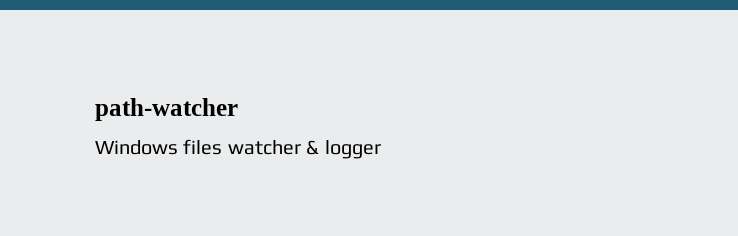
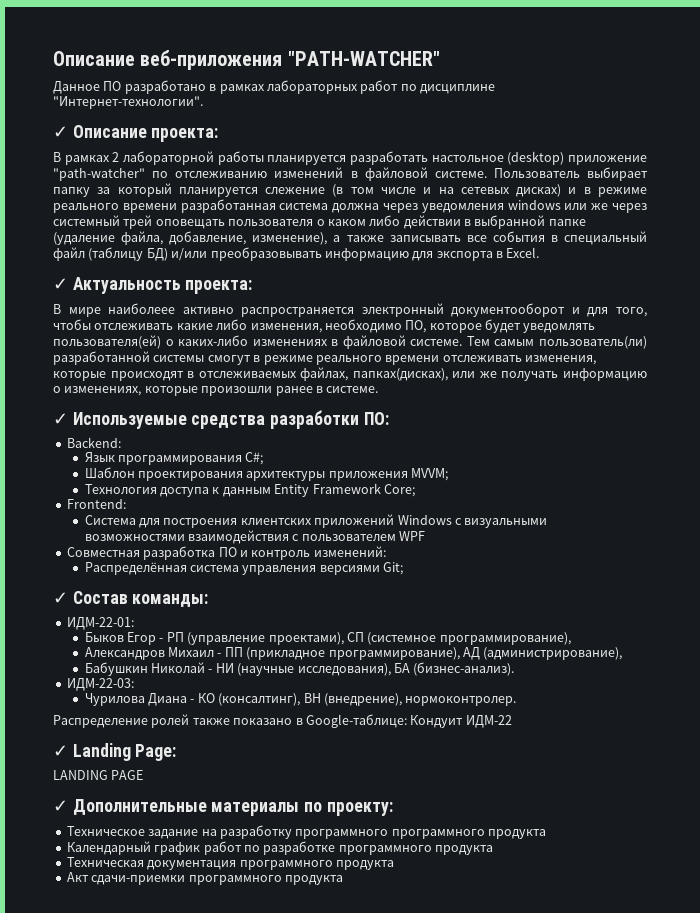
[95,98,238,121] [95,139,381,159] path-watcher // Windows files watcher & logger -> [53,50,440,70] [53,80,495,94] [53,96,203,109] [53,125,219,142] [53,151,647,165] [53,167,648,181] [53,183,647,197] [53,199,647,213] [53,215,586,229] [53,231,648,245] [53,247,540,261] [53,277,253,294] [53,303,647,317] [53,319,596,333] [53,335,647,349] [53,351,596,365] [53,367,647,381] [53,386,379,396] [53,410,389,429] [66,437,121,448] [84,452,264,465] [84,467,449,481] [84,483,415,497] [66,499,126,509] [84,514,548,528] [84,530,426,544] [66,546,386,560] [84,562,404,575] [53,591,209,607] [66,617,134,630] [84,632,571,645] [84,647,623,660] [84,662,515,676] [66,678,134,691] [84,693,517,706] [53,714,512,728] [53,743,177,761] [53,770,144,780] [53,799,393,816] [66,825,546,839] [66,841,493,855] [66,857,394,870] [66,872,343,885] Описание веб-приложения "PATH-WATCHER" // Данное ПО разработано в рамках лабораторных работ по дисциплине "Интернет-технологии". // ✓ Описание проекта: // В рамках 2 лабораторной работы планируется разработать настольное (desktop) приложение "path-watcher" по отслеживанию изменений в файловой системе. Пользователь выбирает папку за который планируется слежение (в том числе и на сетевых дисках) и в режиме реального времени разработанная система должна через уведомления windows или же через системный трей оповещать пользователя о каком либо действии в выбранной папке (удаление файла, добавление, изменение), а также записывать все события в специальный файл (таблицу БД) и/или преобразовывать информацию для экспорта в Excel. // ✓ Актуальность проекта: // В мире наиболеее активно распространяется электронный документооборот и для того, чтобы отслеживать какие либо изменения, необходимо ПО, которое будет уведомлять пользователя(ей) о каких-либо изменениях в файловой системе. Тем самым пользователь(ли) разработанной системы смогут в режиме реального времени отслеживать изменения, которые происходят в отслеживаемых файлах, папках(дисках), или же получать информацию о изменениях, которые произошли ранее в системе. // ✓ Используемые средства разработки ПО: // Backend: // Язык программирования С#; // Шаблон проектирования архитектуры приложения MVVM; // Технология доступа к данным Entity Framework Core; // Frontend: // Cистема для построения клиентских приложений Windows с визуальными возможностями взаимодействия с пользователем WPF // Совместная разработка ПО и контроль изменений: // Распределённая система управления версиями Git; // ✓ Состав команды: // ИДМ-22-01: // Быков Егор - РП (управление проектами), СП (системное программирование), // Александров Михаил - ПП (прикладное программирование), АД (администрирование), // Бабушкин Николай - НИ (научные исследования), БА (бизнес-анализ). // ИДМ-22-03: // Чурилова Диана - КО (консалтинг), ВН (внедрение), нормоконтролер. // Распределение ролей также показано в Google-таблице: Кондуит ИДМ-22 // ✓ Landing Page: // LANDING PAGE // ✓ Дополнительные материалы по проекту: // Техническое задание на разработку программного программного продукта // Календарный график работ по разработке программного продукта // Техническая документация программного продукта // Акт сдачи-приемки программного продукта

